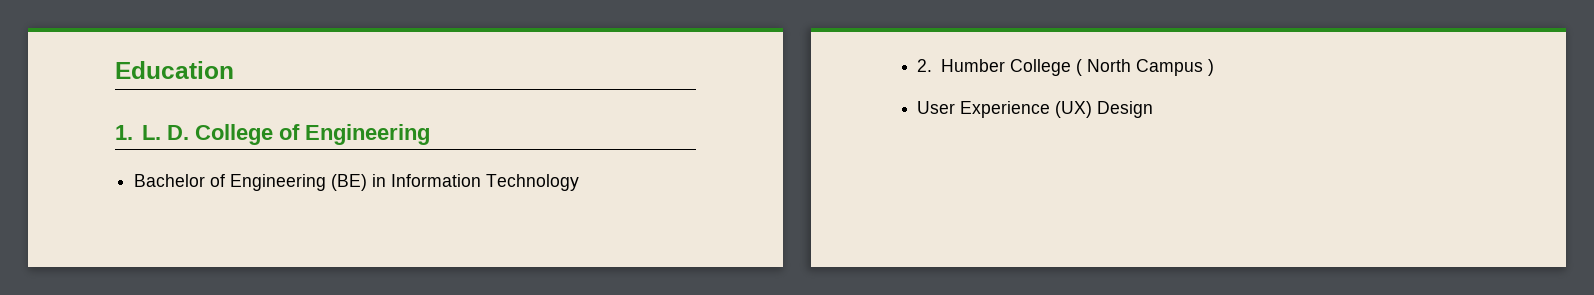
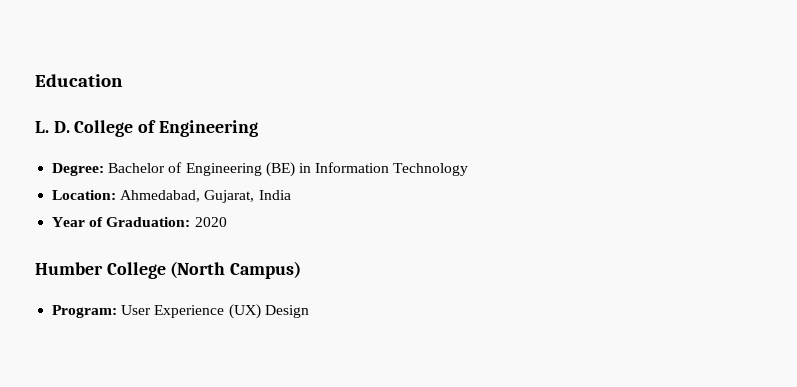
[115,125,133,140] 1. -> (123, 80) none
(430, 134) none -> [52,163,105,176] Degree:
[917,59,1214,76] 2. Humber College ( North Campus ) // -> [52,190,291,203] [52,217,227,227] [35,261,302,279] [52,305,118,318] Location: Ahmedabad, Gujarat, India // Year of Graduation: 2020 // Humber College (North Campus) // Program:

